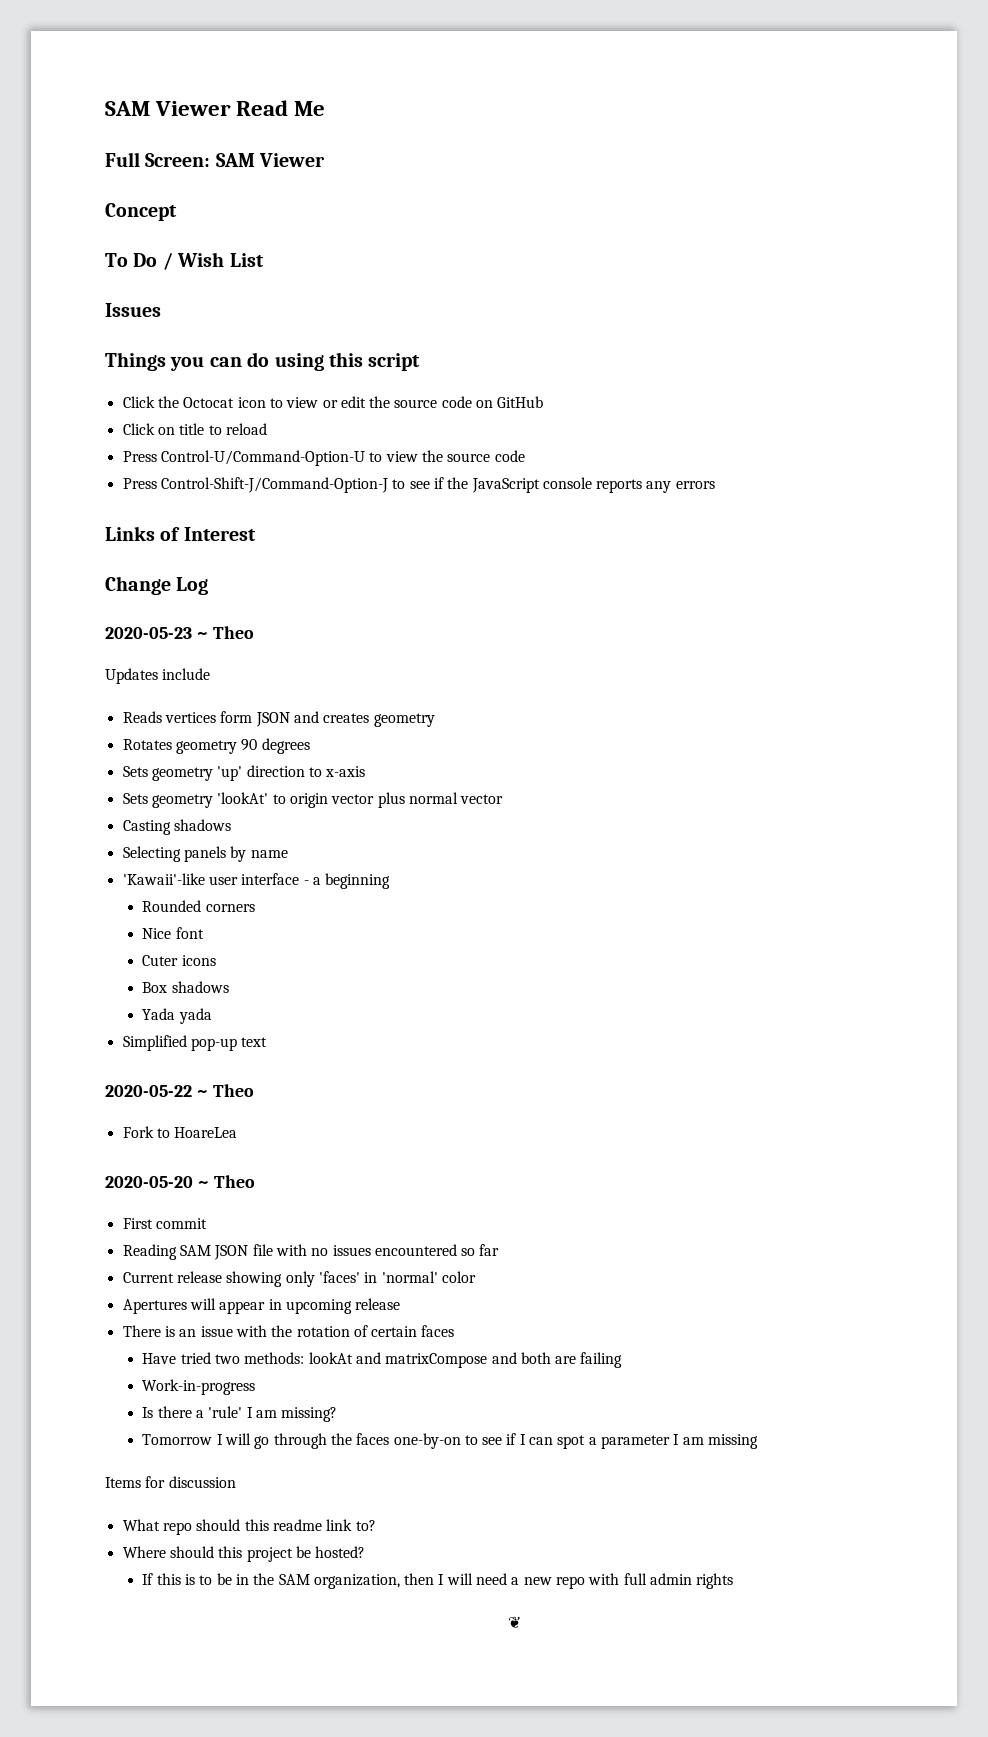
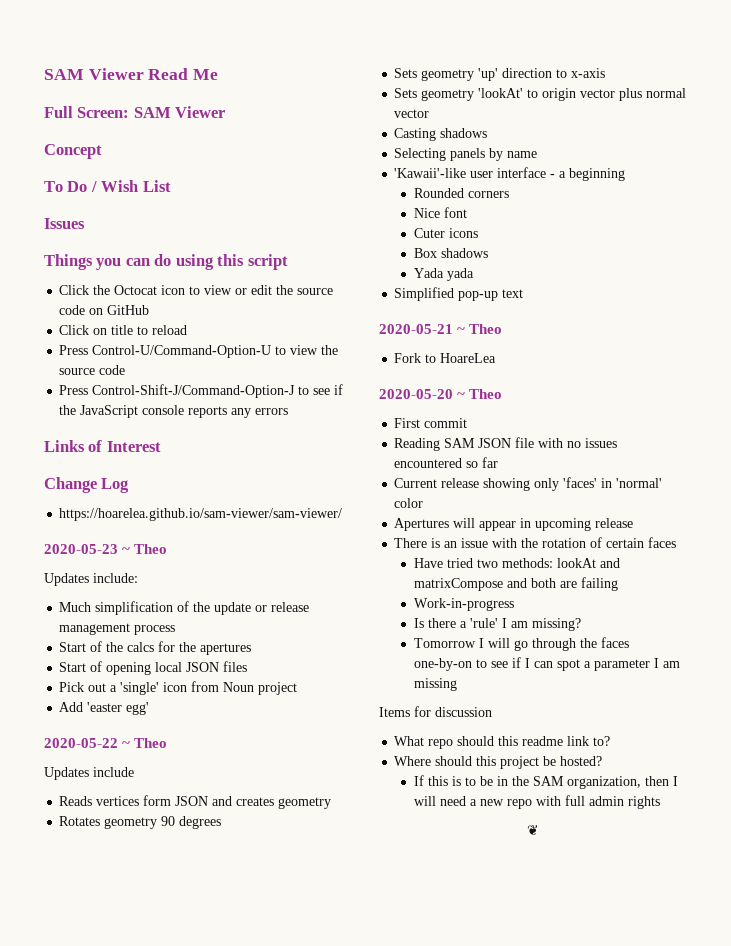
(209, 586) none -> [59,508,343,521] // https://hoarelea.github.io/sam-viewer/sam-viewer/
(254, 632) none -> [44,573,138,586] [59,601,310,615] [59,623,176,635] [59,641,252,655] [59,661,248,675] [59,681,298,695] [59,702,150,715] [44,738,168,748] // Updates include: // Much simplification of the update or release management process // Start of the calcs for the apertures // Start of opening local JSON files // Pick out a 'single' icon from Noun project // Add 'easter egg' // 2020-05-22 ~ Theo
[105,1085,192,1097] 2020-05-22 -> [379,324,453,334] 2020-05-21

